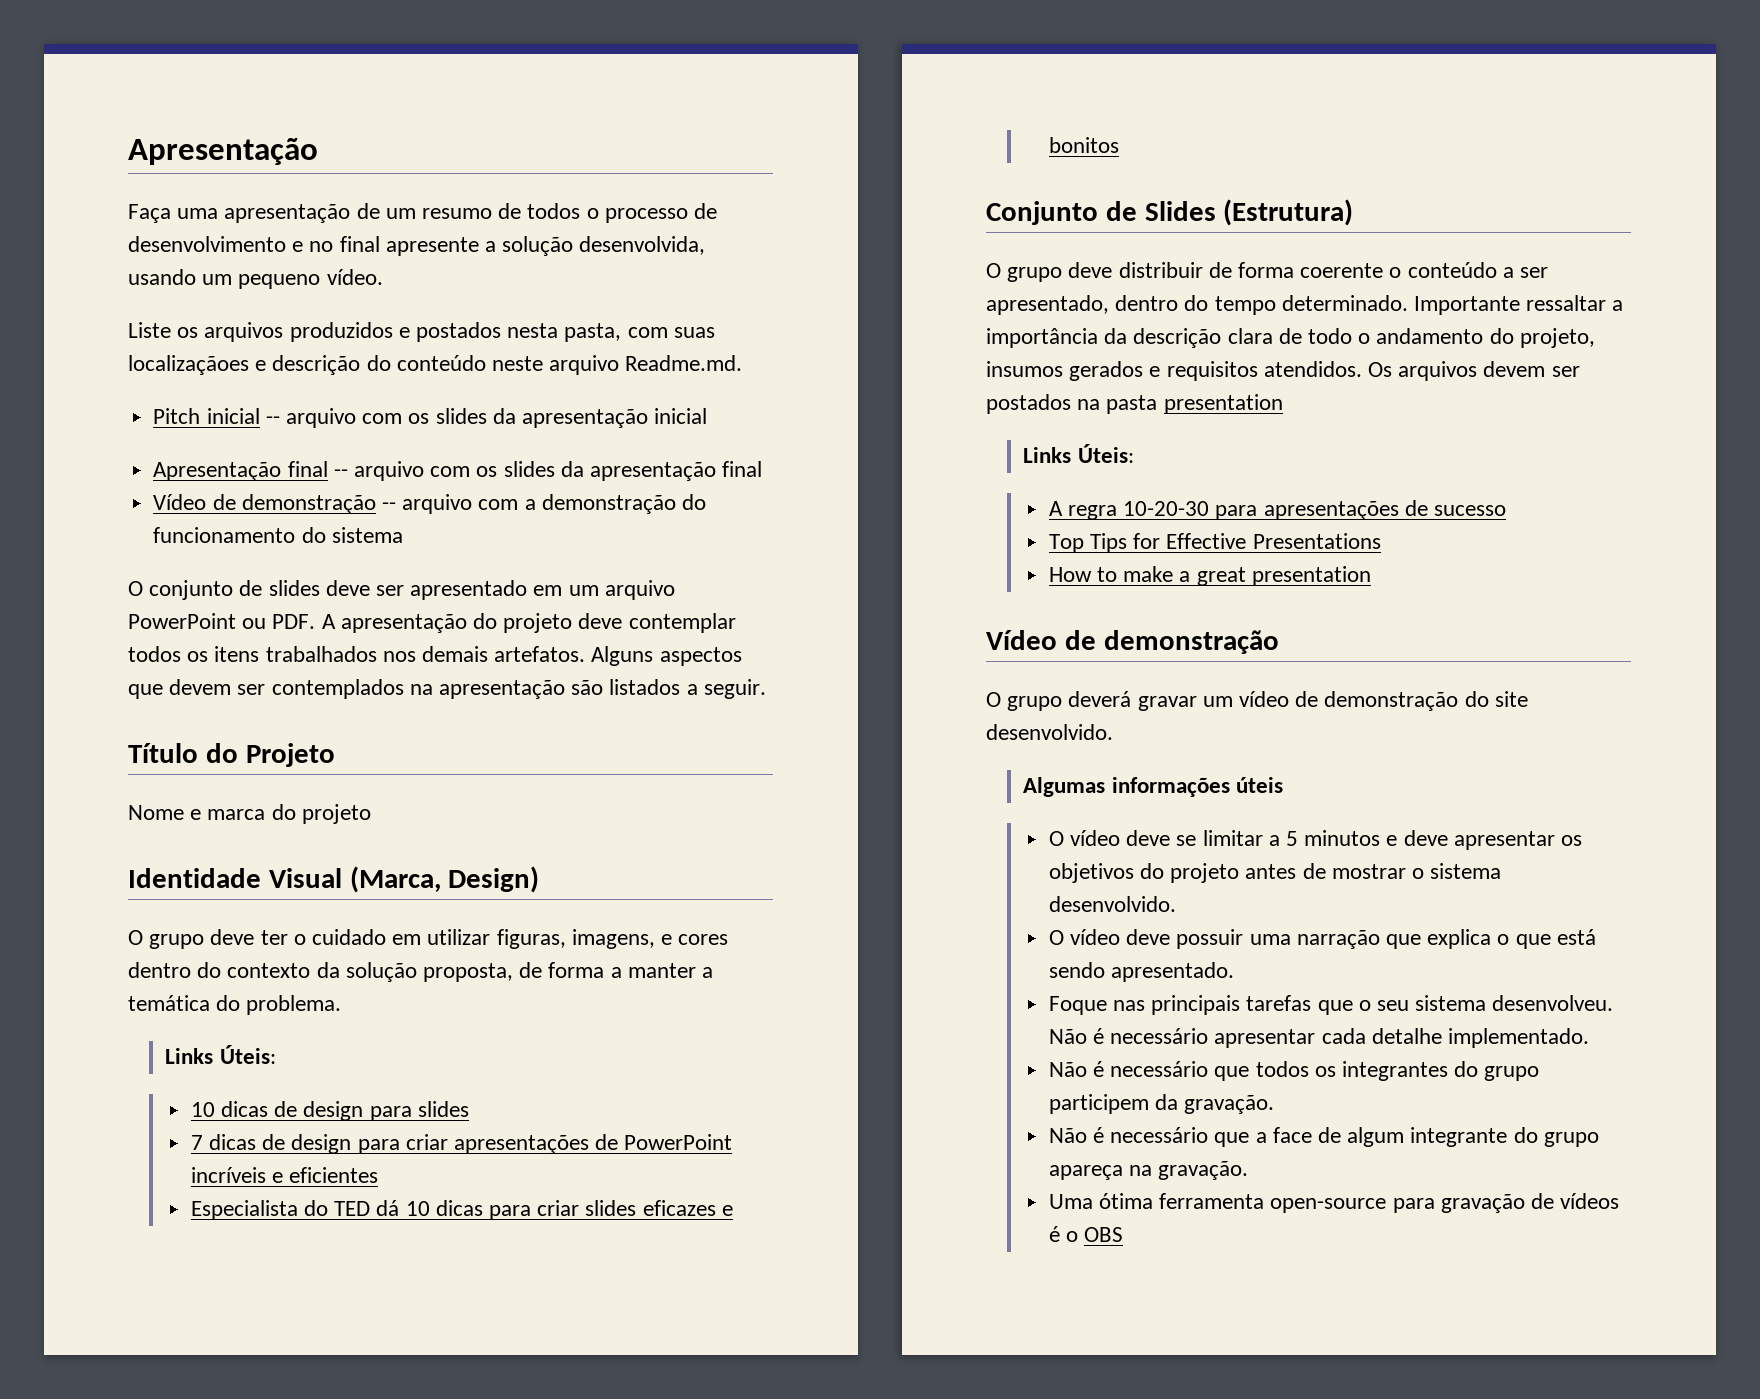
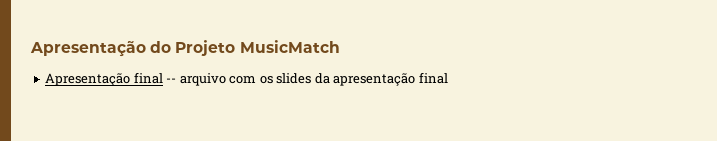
[128,137,318,165] [128,203,718,223] [128,236,706,256] [128,269,383,289] [128,322,715,342] [128,355,743,375] [153,408,708,428] Apresentação // Faça uma apresentação de um resumo de todos o processo de desenvolvimento e no final apresente a solução desenvolvida, usando um pequeno vídeo. // Liste os arquivos produzidos e postados nesta pasta, com suas localizaçãoes e descrição do conteúdo neste arquivo Readme.md. // Pitch inicial -- arquivo com os slides da apresentação inicial -> [30,40,340,57] Apresentação do Projeto MusicMatch
[153,494,706,514] [153,527,403,543] [128,580,675,600] [128,613,736,633] [128,646,742,666] [128,679,766,699] [128,743,335,767] [128,804,371,824] [128,866,540,893] [128,929,729,949] [128,962,714,982] [128,995,342,1015] [165,1045,276,1064] [190,1101,469,1121] [190,1134,733,1154] [190,1167,379,1183] [190,1200,733,1220] [1048,137,1119,153] [986,199,1354,226] [986,262,1549,282] [986,295,1624,315] [986,328,1595,348] [986,361,1580,381] [986,394,1283,414] [1023,444,1134,463] [1048,500,1506,520] [1048,533,1381,553] [1048,566,1371,586] [986,630,1279,654] [986,691,1528,711] [986,724,1113,740] [1023,777,1283,797] [1048,830,1583,850] [1048,863,1502,883] [1048,896,1176,912] [1048,929,1596,949] [1048,962,1234,982] [1048,995,1614,1015] [1048,1028,1589,1048] [1048,1061,1540,1081] [1048,1094,1275,1114] [1048,1127,1599,1147] [1048,1161,1249,1180] [1048,1193,1620,1213] [1048,1226,1124,1242] // Vídeo de demonstração -- arquivo com a demonstração do funcionamento do sistema // O conjunto de slides deve ser apresentado em um arquivo PowerPoint ou PDF. A apresentação do projeto deve contemplar todos os itens trabalhados nos demais artefatos. Alguns aspectos que devem ser contemplados na apresentação são listados a seguir. // Título do Projeto // Nome e marca do projeto // Identidade Visual (Marca, Design) // O grupo deve ter o cuidado em utilizar figuras, imagens, e cores dentro do contexto da solução proposta, de forma a manter a temática do problema. // Links Úteis: // 10 dicas de design para slides // 7 dicas de design para criar apresentações de PowerPoint incríveis e eficientes // Especialista do TED dá 10 dicas para criar slides eficazes e bonitos // Conjunto de Slides (Estrutura) // O grupo deve distribuir de forma coerente o conteúdo a ser apresentado, dentro do tempo determinado. Importante ressaltar a importância da descrição clara de todo o andamento do projeto, insumos gerados e requisitos atendidos. Os arquivos devem ser postados na pasta presentation // Links Úteis: // A regra 10-20-30 para apresentações de sucesso // Top Tips for Effective Presentations // How to make a great presentation // Vídeo de demonstração // O grupo deverá gravar um vídeo de demonstração do site desenvolvido. // Algumas informações úteis // O vídeo deve se limitar a 5 minutos e deve apresentar os objetivos do projeto antes de mostrar o sistema desenvolvido. // O vídeo deve possuir uma narração que explica o que está sendo apresentado. // Foque nas principais tarefas que o seu sistema desenvolveu. Não é necessário apresentar cada detalhe implementado. // Não é necessário que todos os integrantes do grupo participem da gravação. // Não é necessário que a face de algum integrante do grupo apareça na gravação. // Uma ótima ferramenta open-source para gravação de vídeos é o OBS -> (448, 78) none

